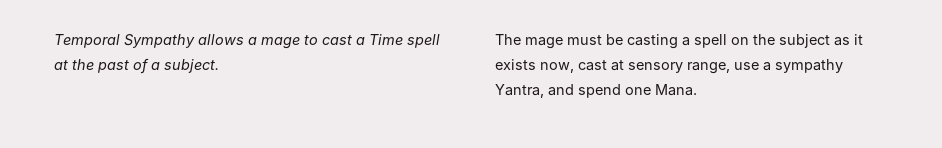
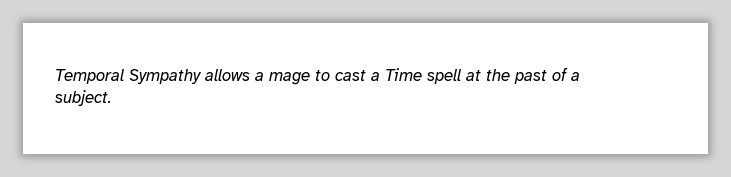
[495,34,863,49] [495,59,843,74] [495,84,697,98] // The mage must be casting a spell on the subject as it exists now, cast at sensory range, use a sympathy Yantra, and spend one Mana. -> (112, 98) none

